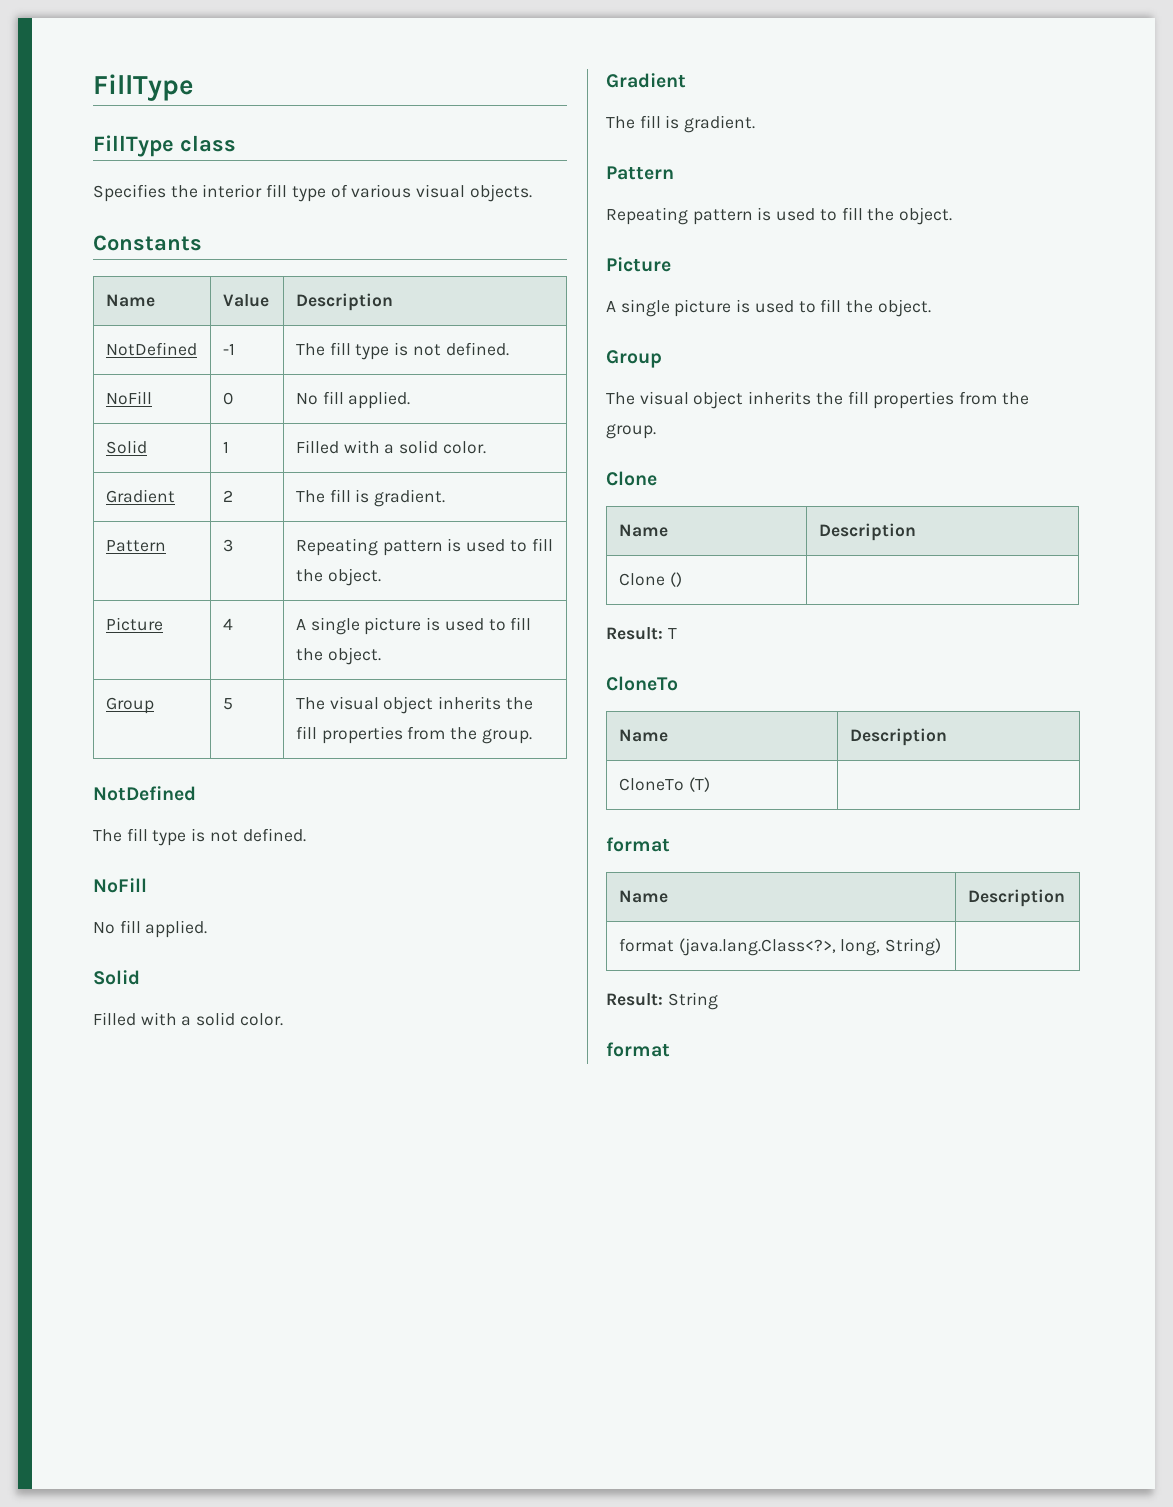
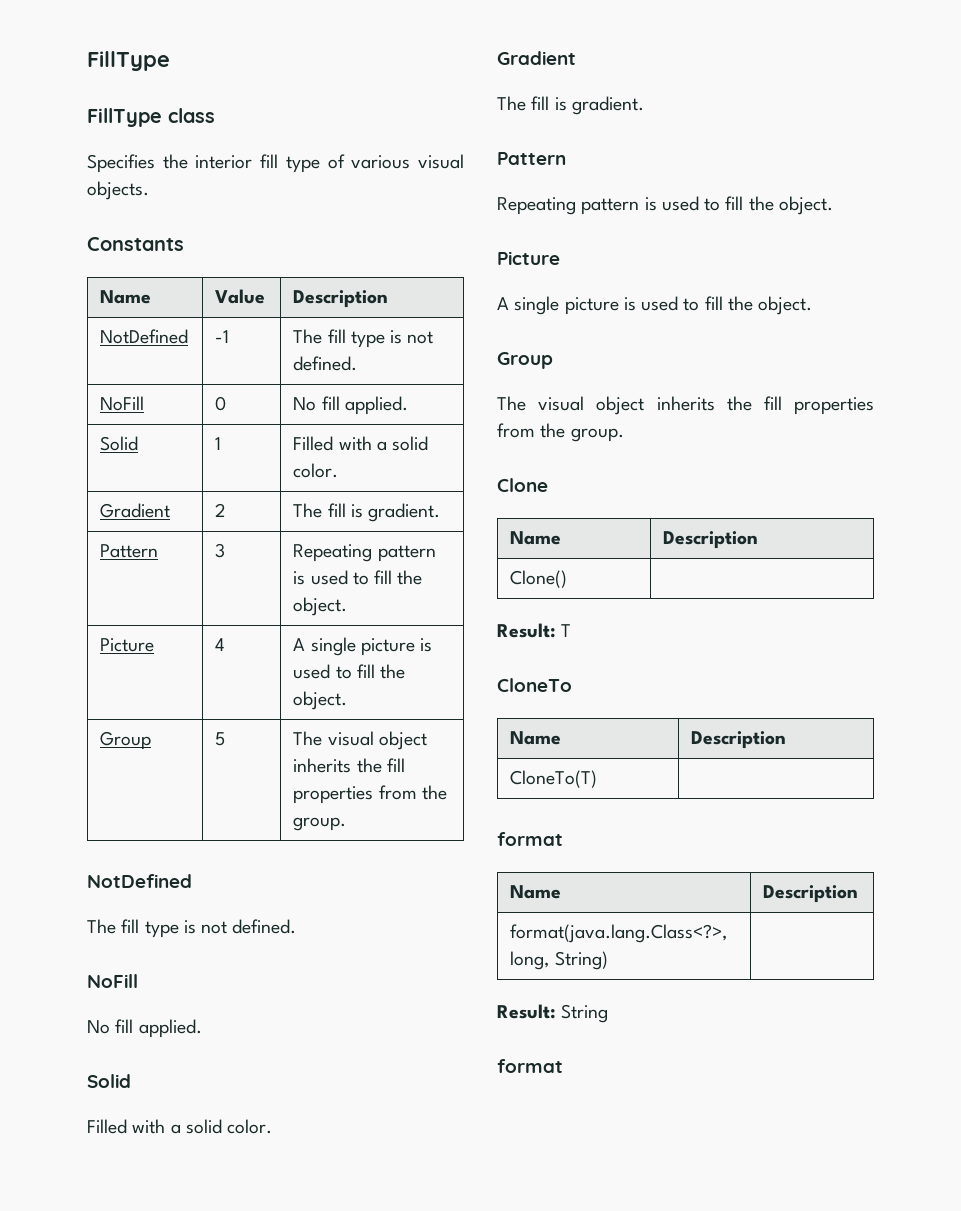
[618,572,682,587] Clone () -> [510,570,568,588] Clone()
[618,777,710,792] CloneTo (T) -> [510,770,598,788] CloneTo(T)
[618,938,836,956] format (java.lang.Class<?>, -> [510,924,728,943] format(java.lang.Class<?>,

